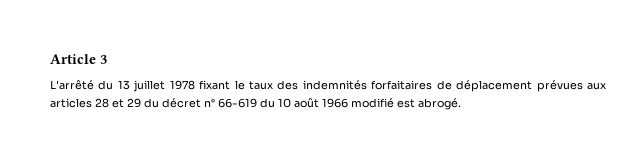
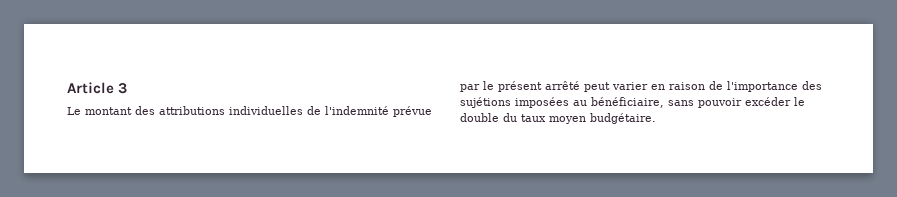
[50,80,606,92] [50,98,461,110] L'arrêté du 13 juillet 1978 fixant le taux des indemnités forfaitaires de déplacement prévues aux articles 28 et 29 du décret n° 66-619 du 10 août 1966 modifié est abrogé. -> [67,106,432,117] [460,81,822,92] [460,97,805,108] [460,113,656,124] Le montant des attributions individuelles de l'indemnité prévue par le présent arrêté peut varier en raison de l'importance des sujétions imposées au bénéficiaire, sans pouvoir excéder le double du taux moyen budgétaire.

